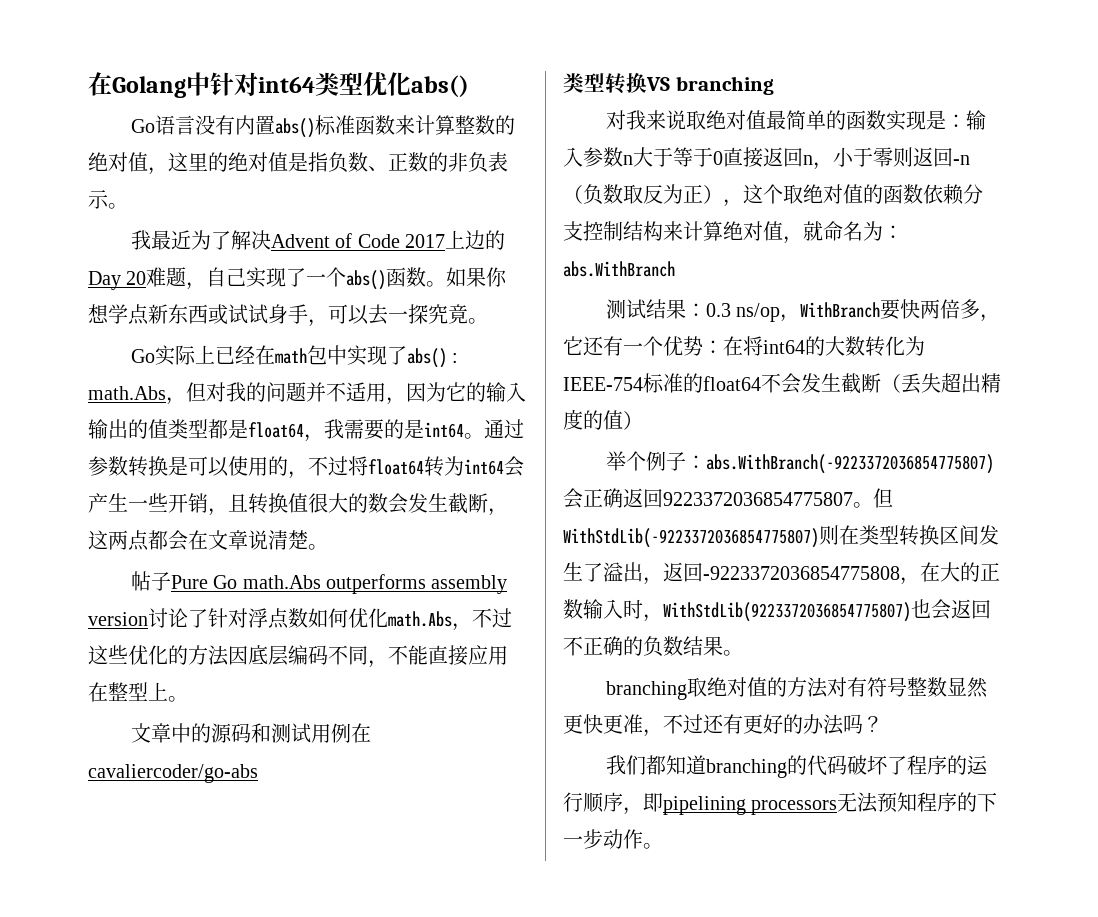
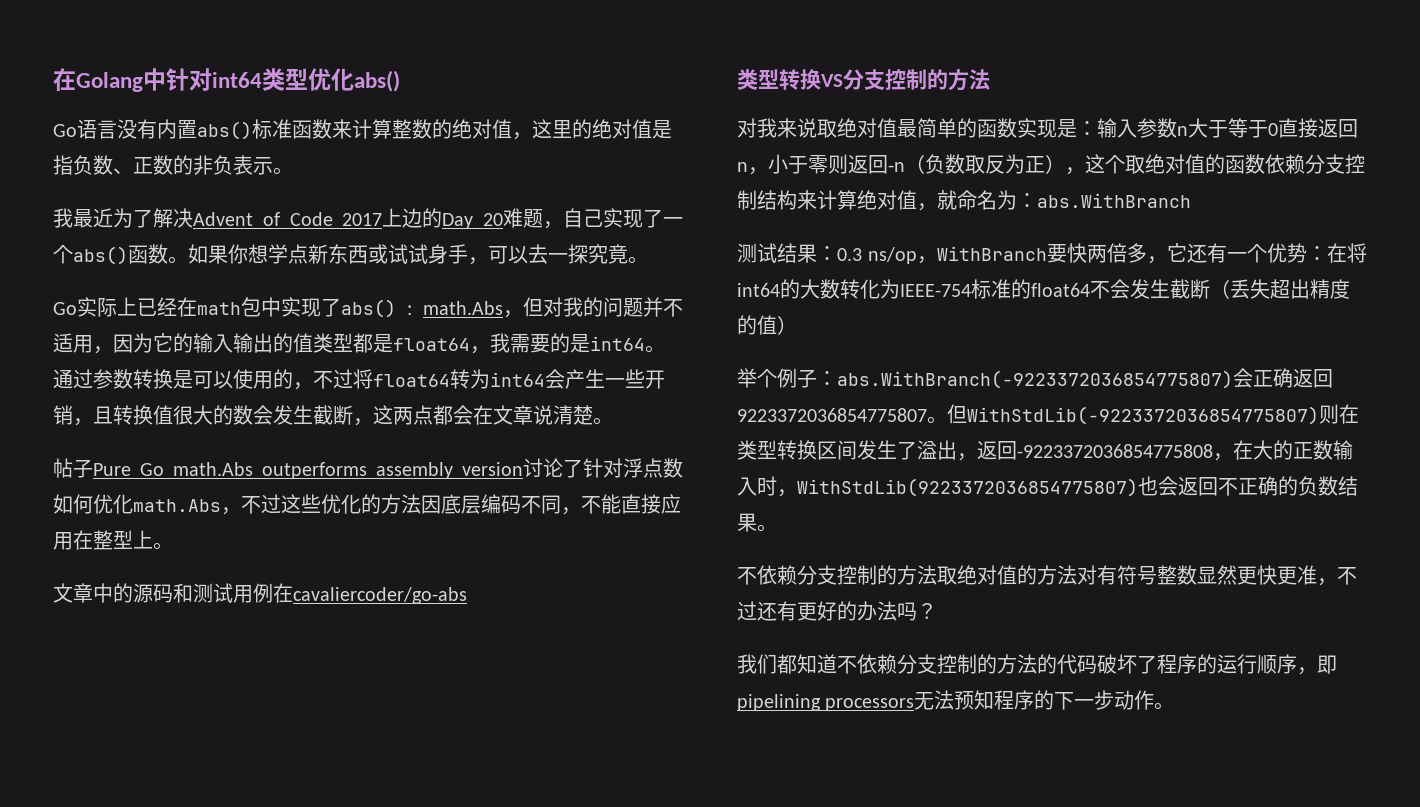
[675,76,774,95] branching -> [843,69,990,91] 分支控制的方法
[605,681,687,700] branching -> [737,565,937,585] 不依赖分支控制的方法
[705,759,787,778] branching -> [837,654,1037,674] 不依赖分支控制的方法

